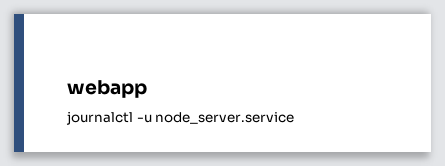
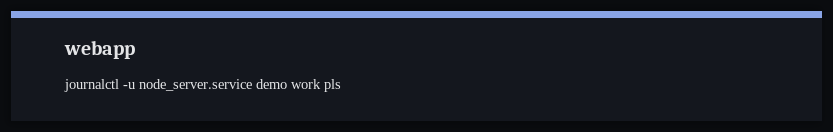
(295, 118) none -> [256,79,341,92] demo work pls

